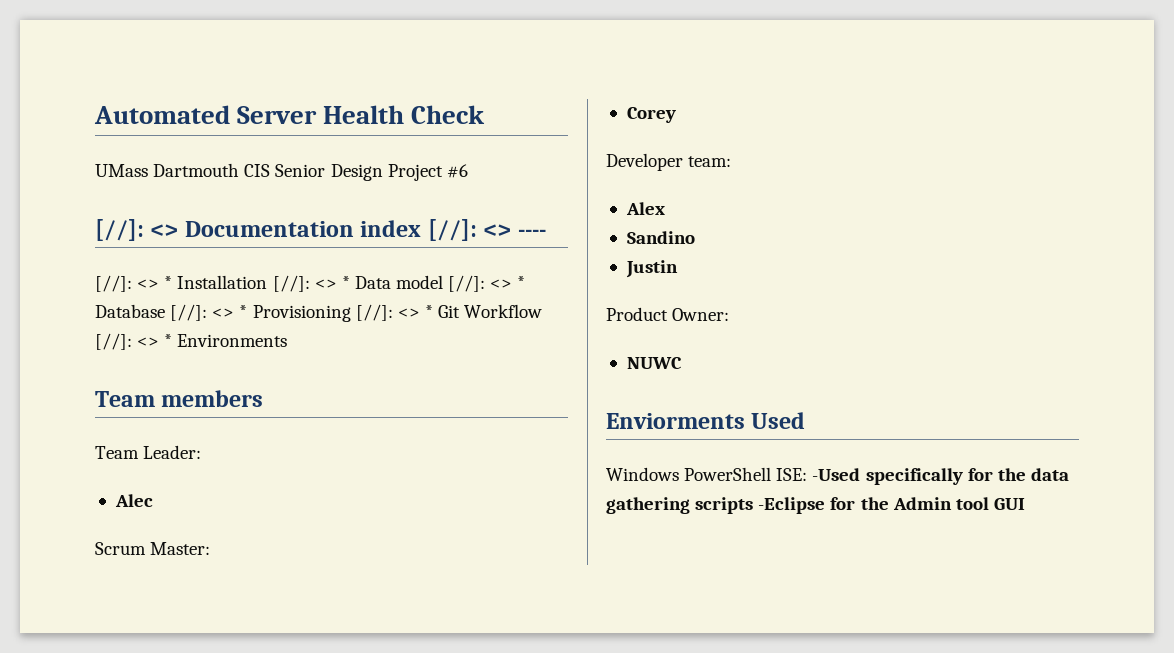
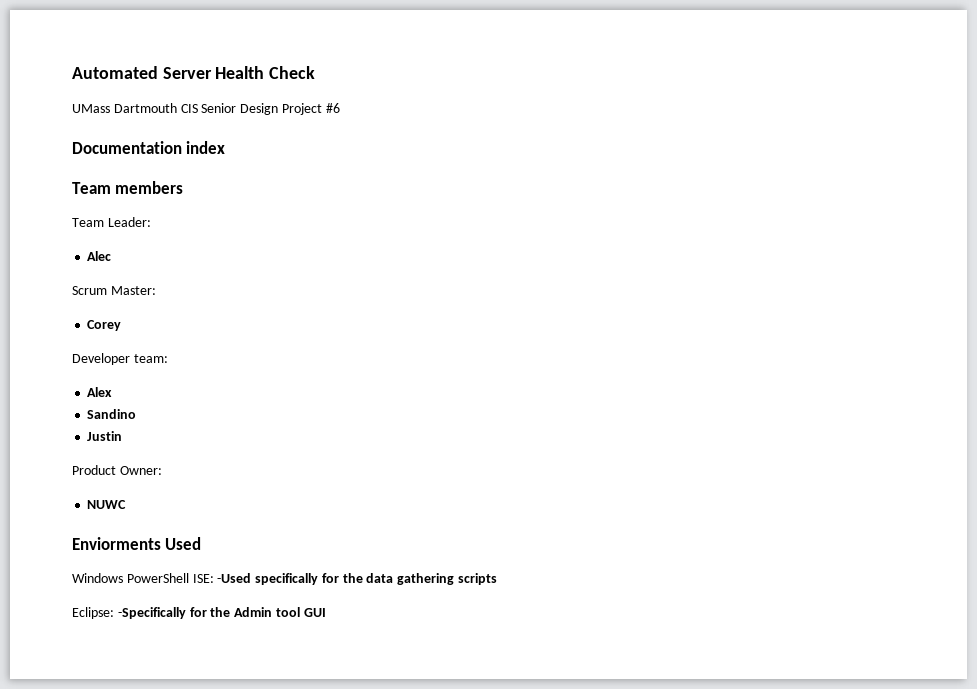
[95,219,179,241] [//]: <> -> (340, 108) none
[427,219,546,241] [95,275,526,292] [95,304,543,322] [95,333,288,350] [//]: <> ---- // [//]: <> * Installation [//]: <> * Data model [//]: <> * Database [//]: <> * Provisioning [//]: <> * Git Workflow [//]: <> * Environments -> (226, 147) none
[758,497,826,514] -Eclipse -> [72,607,186,619] // Eclipse: -Specifically

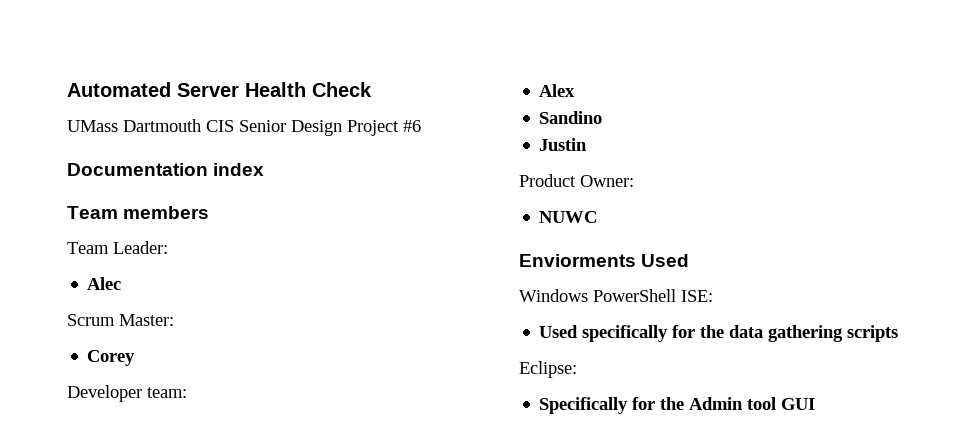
[217,573,252,583] -Used -> [539,325,579,338] // Used
[117,607,186,619] -Specifically -> [539,397,629,414] // Specifically

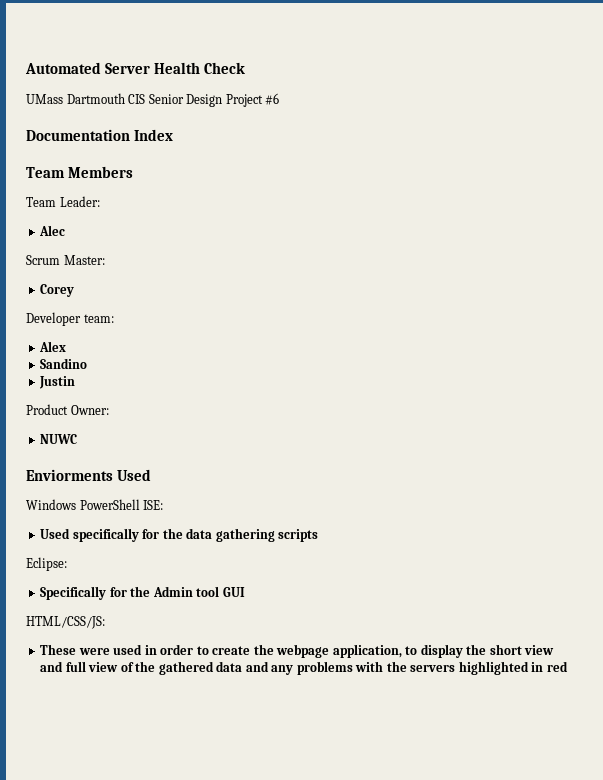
[213,163,265,176] [67,206,210,219] index // Team members -> [133,129,173,141] [26,166,133,178] Index // Team Members
(816, 404) none -> [26,616,105,629] [40,644,555,658] [40,661,568,675] // HTML/CSS/JS: // These were used in order to create the webpage application, to display the short view and full view of the gathered data and any problems with the servers highlighted in red

